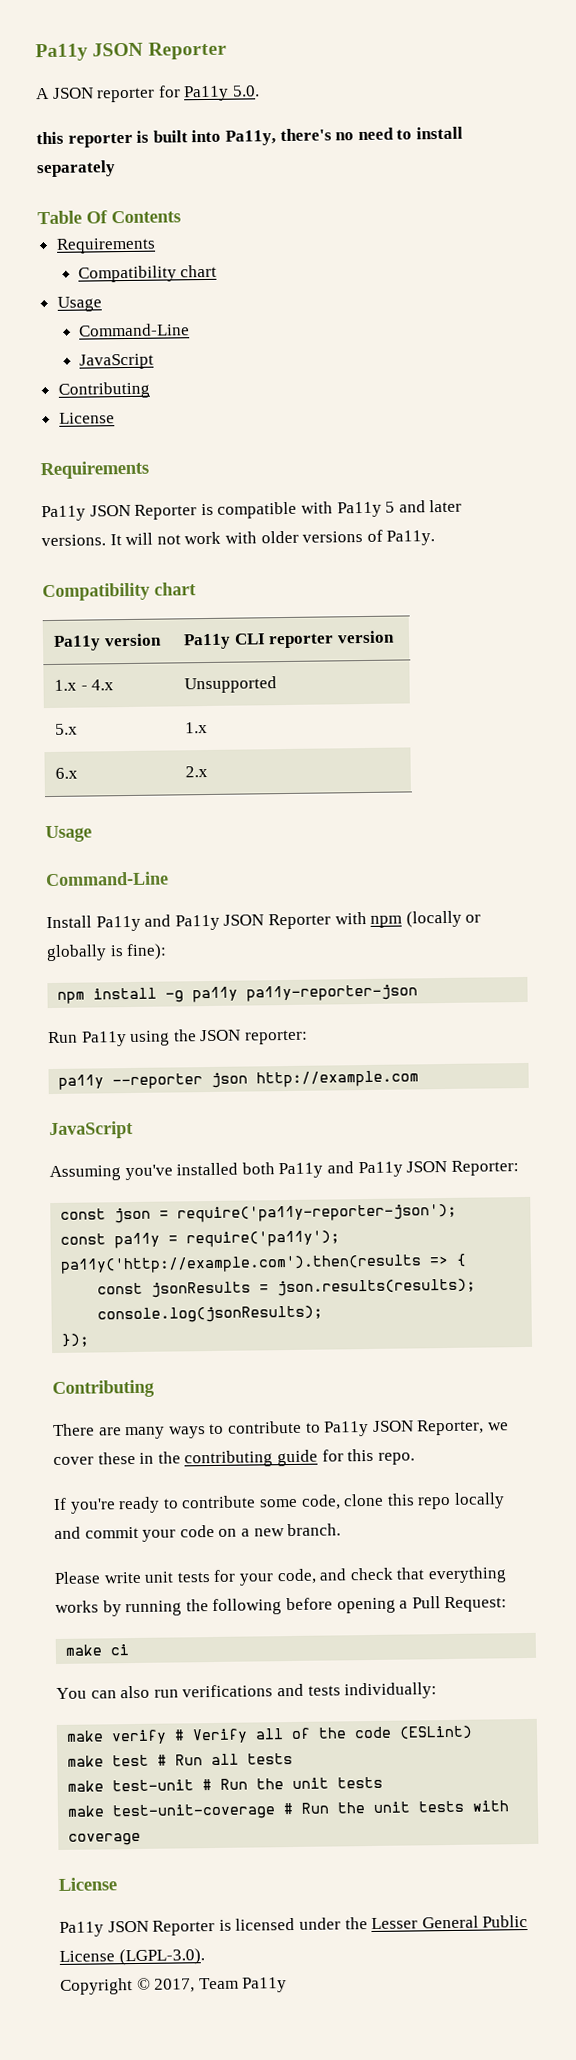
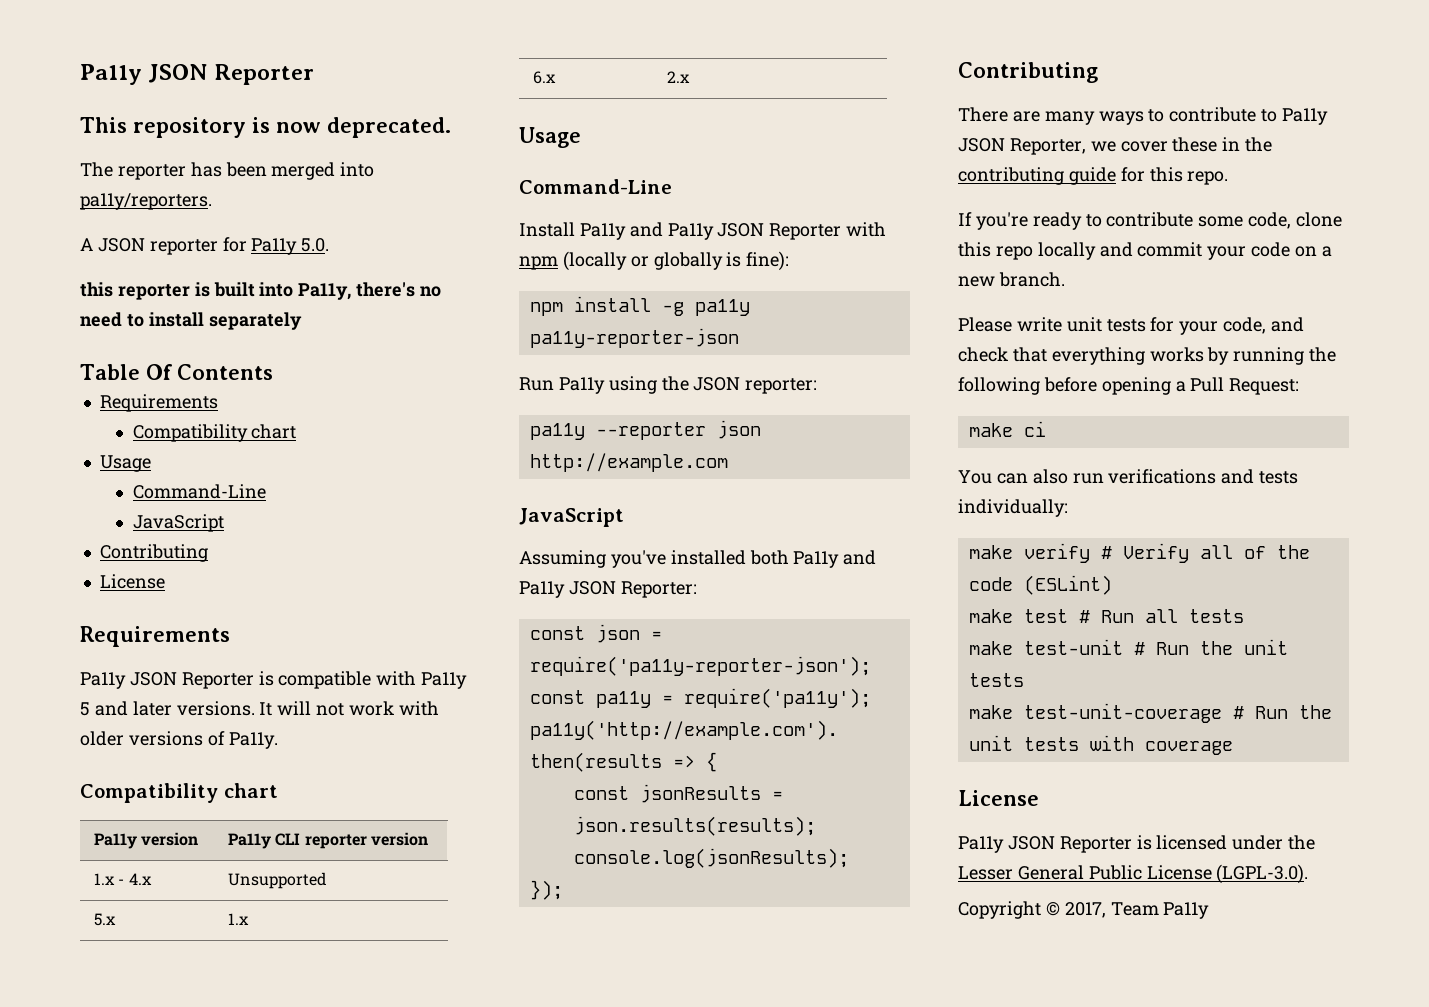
[35,41,227,62] Pa11y JSON Reporter -> [80,64,314,85] [80,117,451,138] [80,162,375,180] [80,193,212,210] Pa11y JSON Reporter // This repository is now deprecated. // The reporter has been merged into pa11y/reporters.

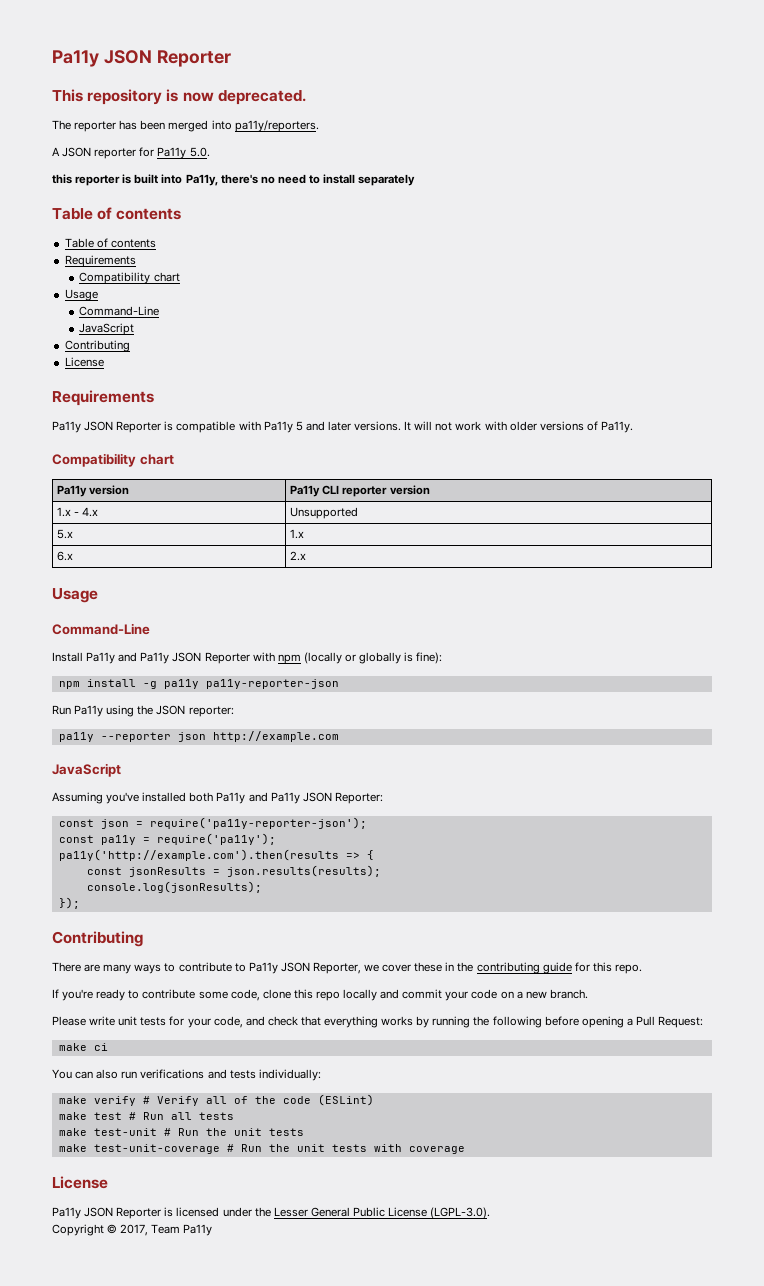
[145,364,273,380] Of Contents -> [97,207,182,220] [64,238,156,248] of contents // Table of contents

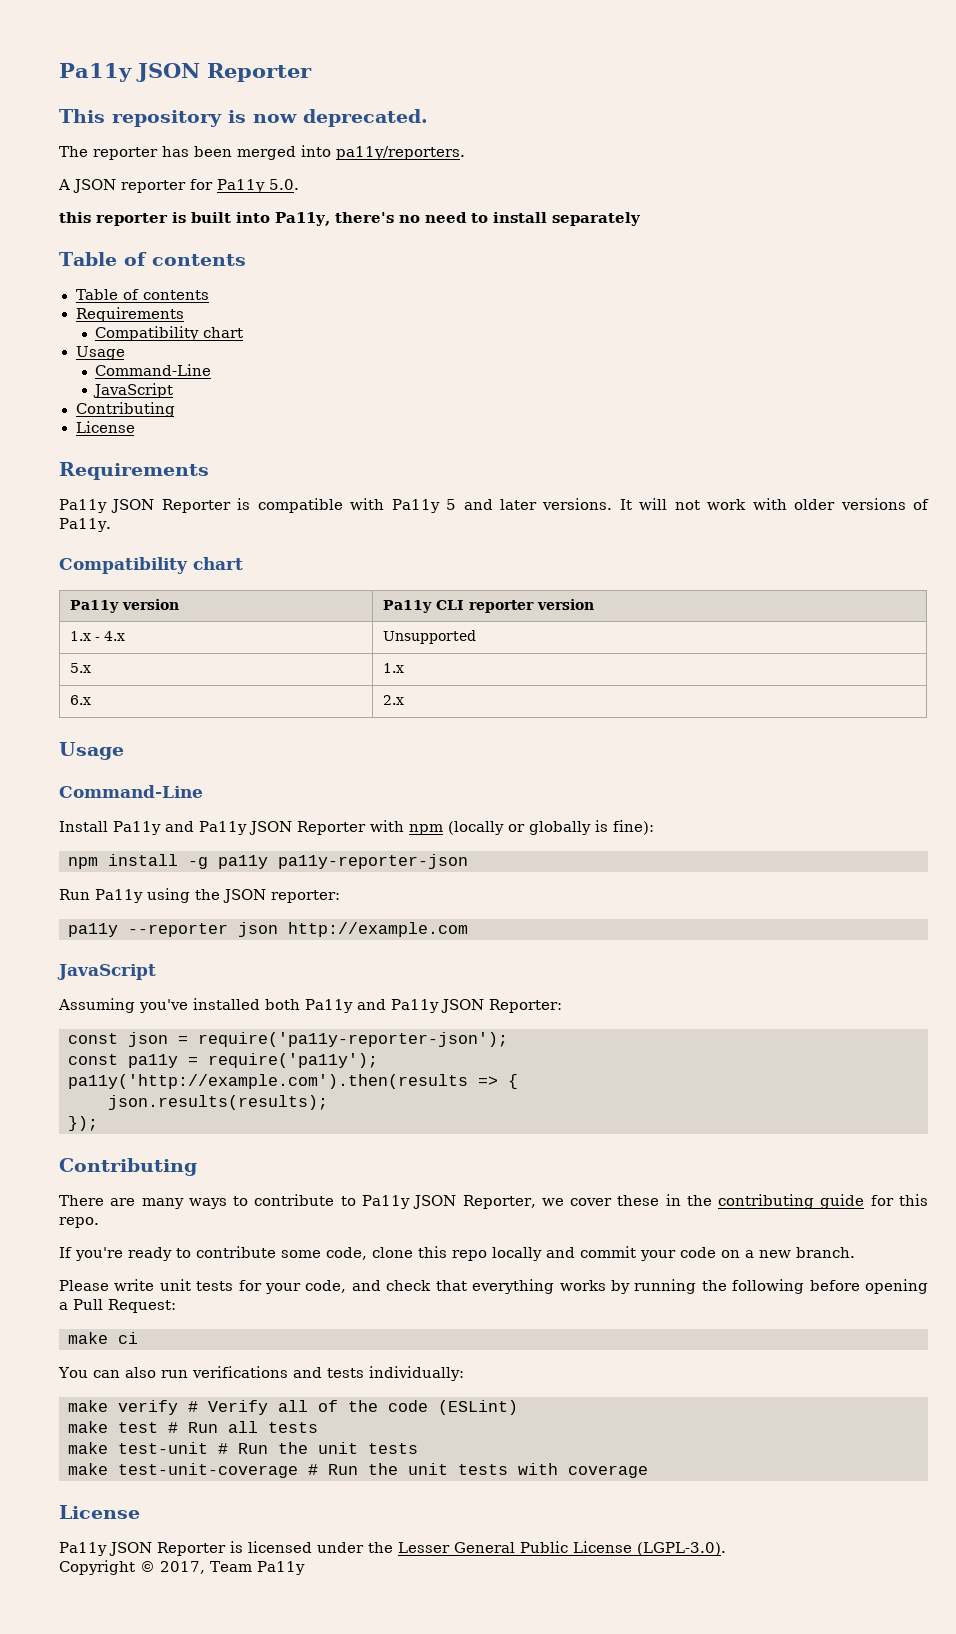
[86,867,220,877] const jsonResults = -> (518, 1081) none
[86,881,262,893] // console.log(jsonResults); -> (328, 1102) none

